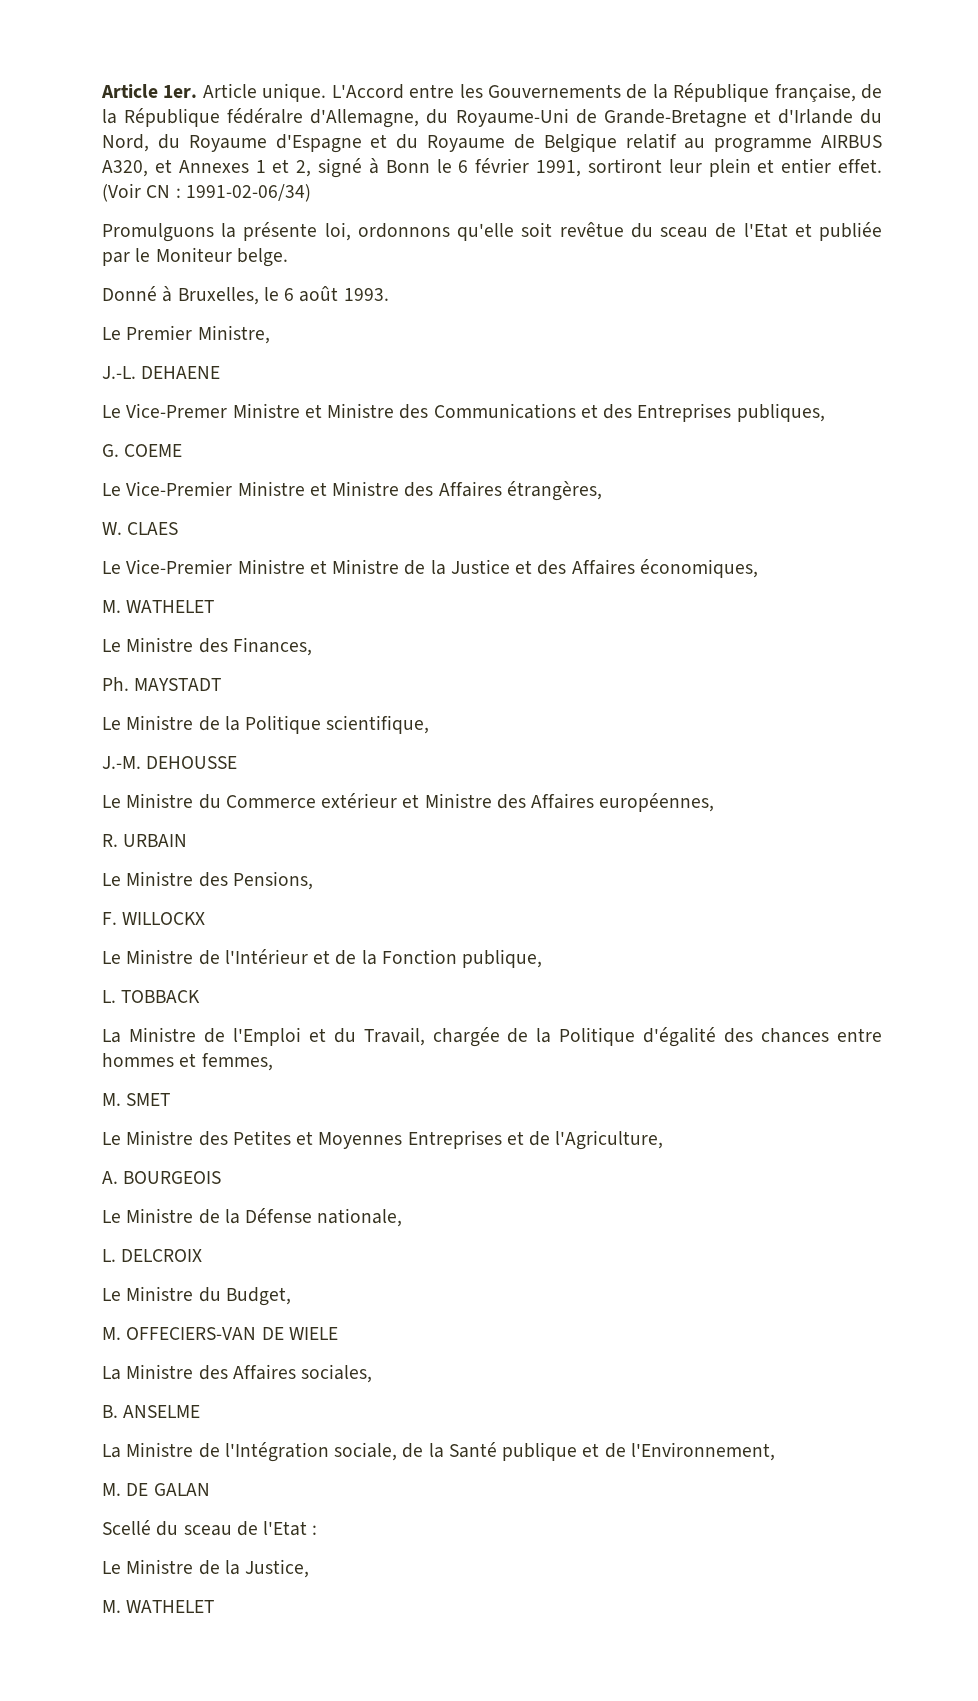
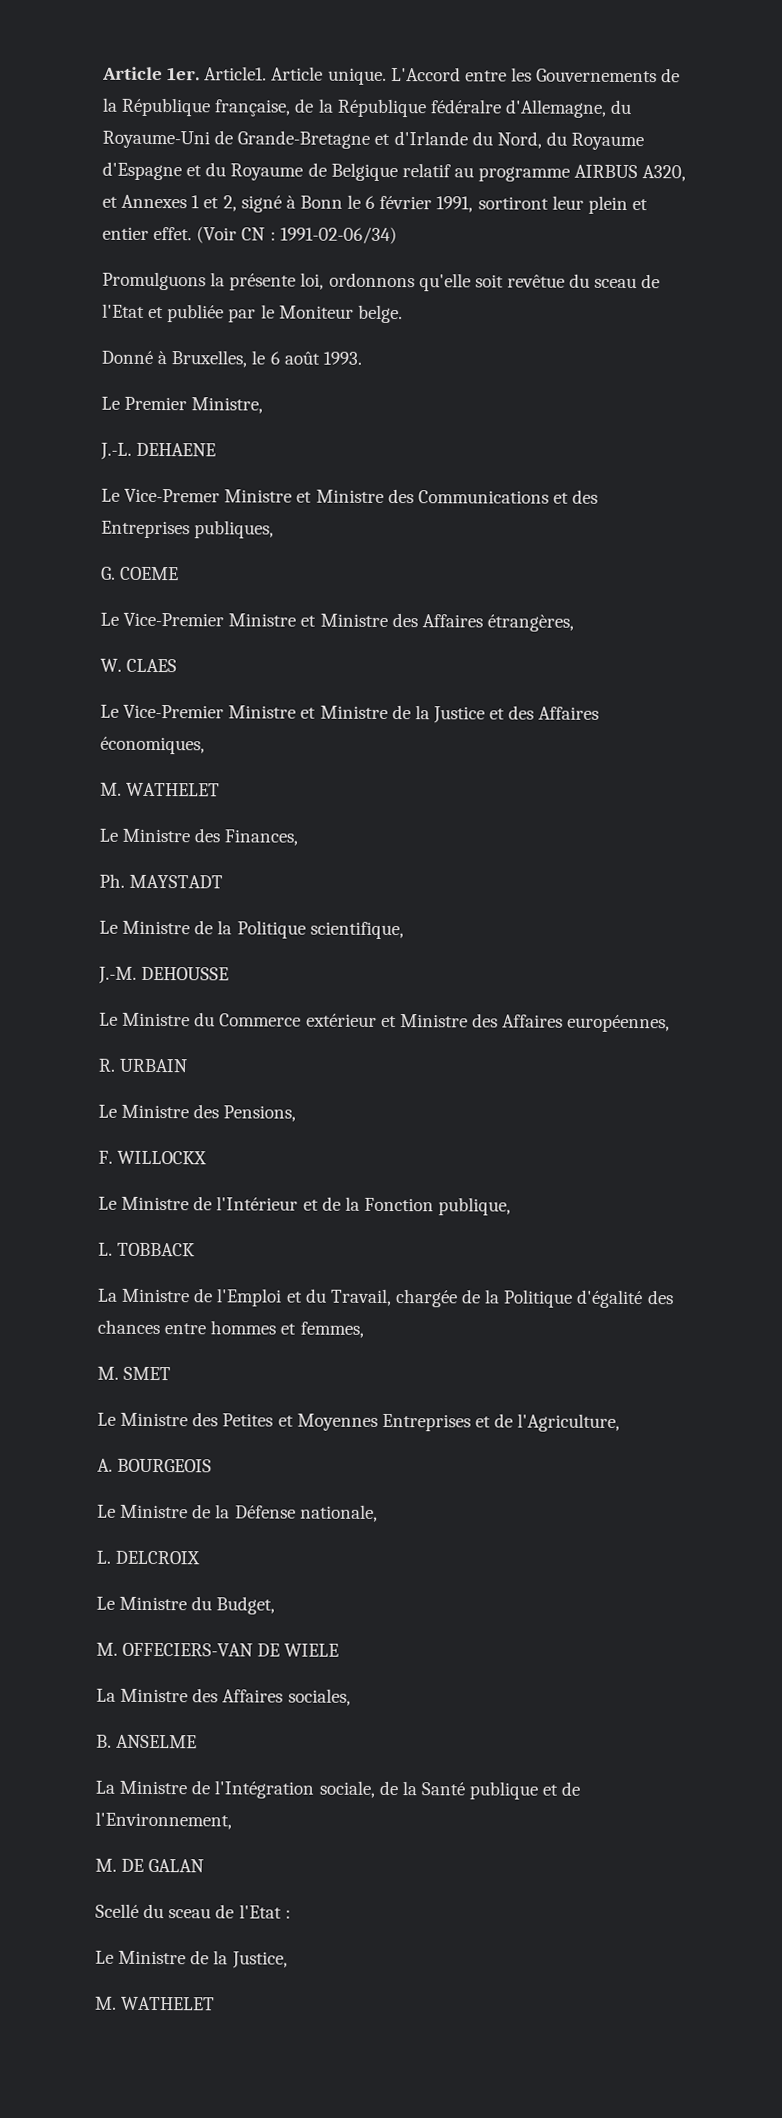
(198, 91) none -> [204,66,268,81] Article1.

